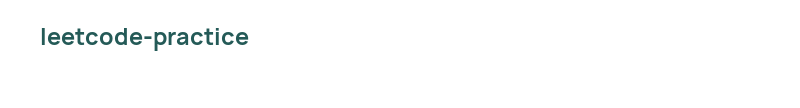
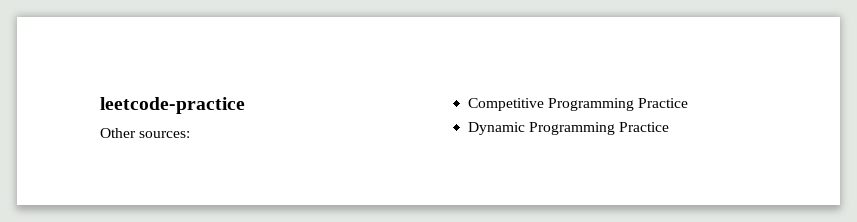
(249, 39) none -> [100,128,191,138] [468,98,689,111] [468,122,670,135] // Other sources: // Competitive Programming Practice // Dynamic Programming Practice

